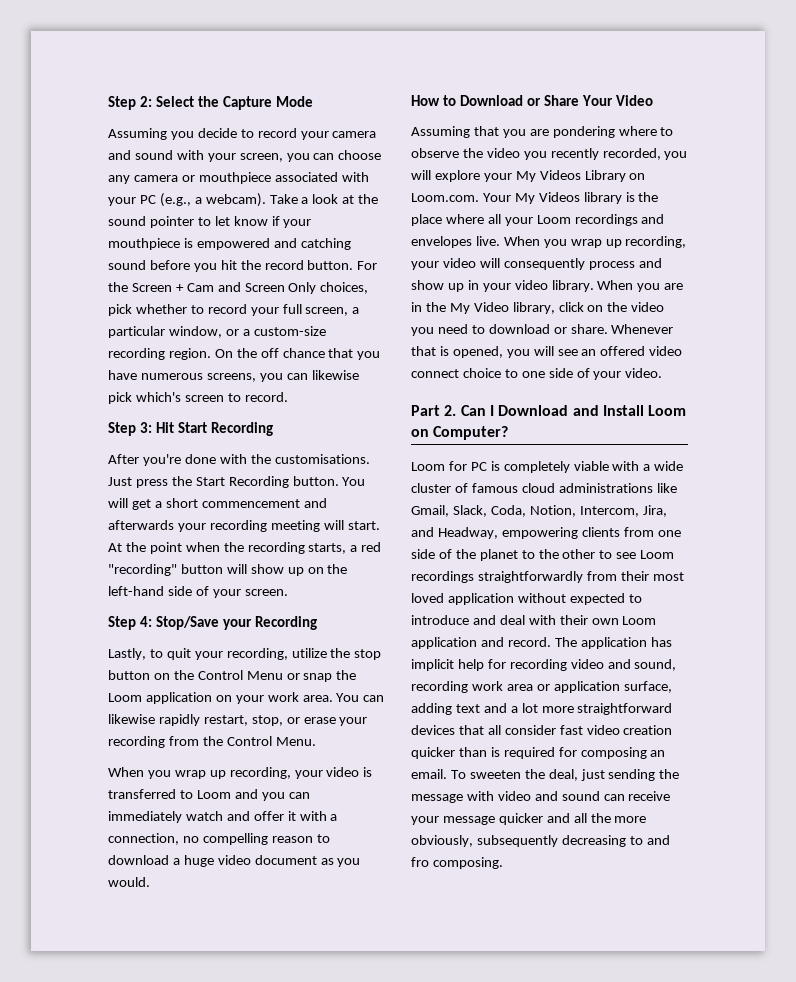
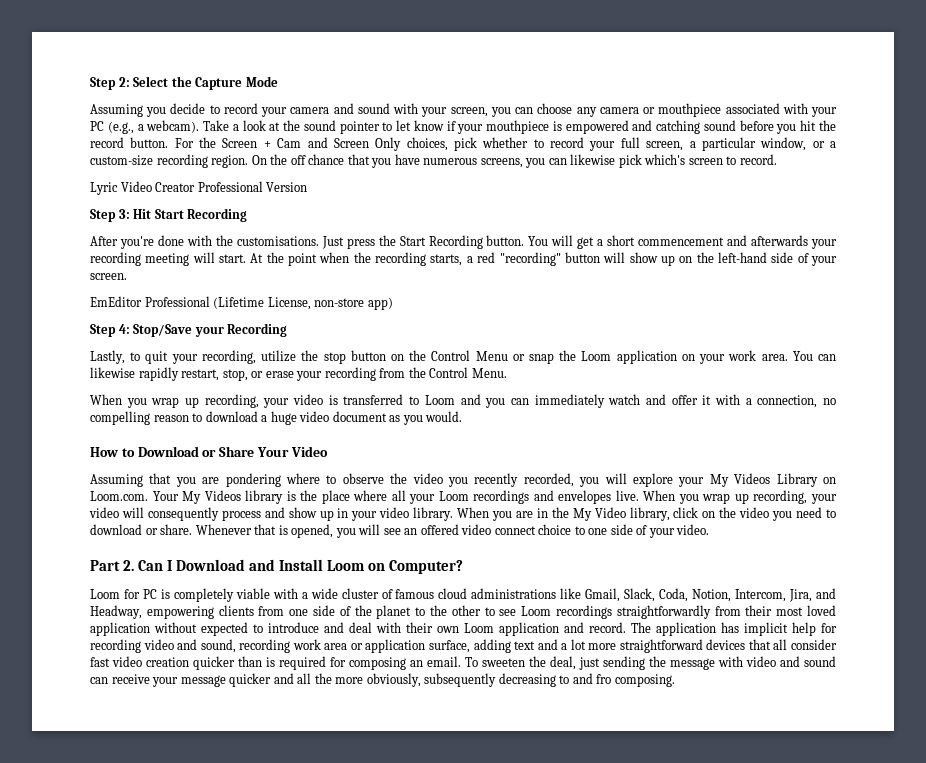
(288, 397) none -> [90,181,308,195] // Lyric Video Creator Professional Version
(288, 592) none -> [90,296,393,310] // EmEditor Professional (Lifetime License, non-store app)

